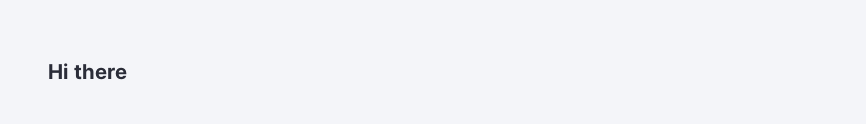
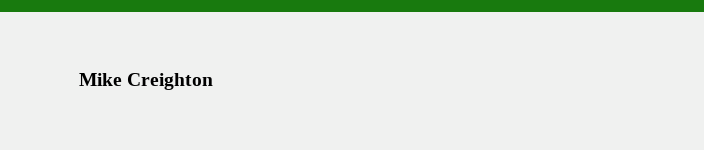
[48,63,127,80] Hi there -> [79,73,214,90] Mike Creighton

